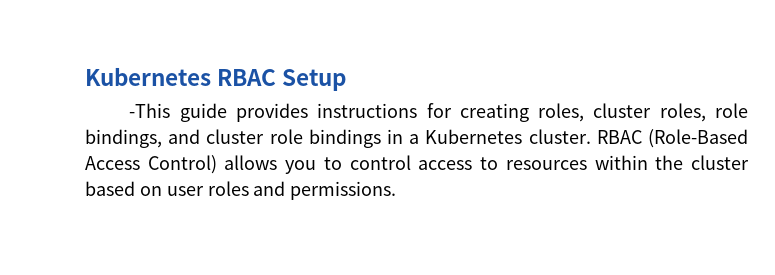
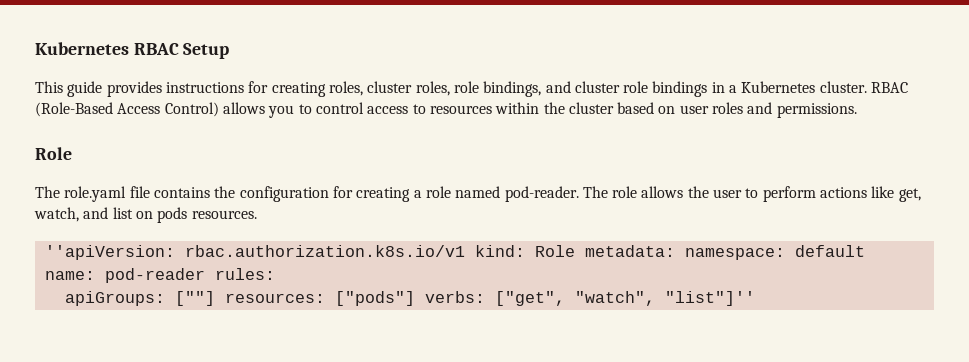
[129,103,171,118] -This -> [35,81,63,93] This
(397, 190) none -> [35,147,72,160] [35,186,921,202] [34,207,257,223] [44,245,865,260] [44,268,275,283] [64,291,755,306] // Role // The role.yaml file contains the configuration for creating a role named pod-reader. The role allows the user to perform actions like get, watch, and list on pods resources. // ''apiVersion: rbac.authorization.k8s.io/v1 kind: Role metadata: namespace: default name: pod-reader rules: // apiGroups: [""] resources: ["pods"] verbs: ["get", "watch", "list"]''

